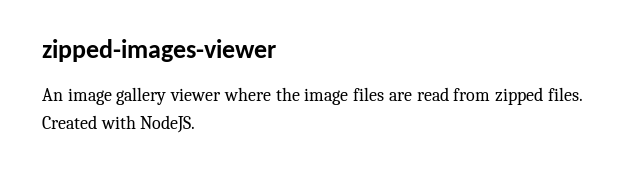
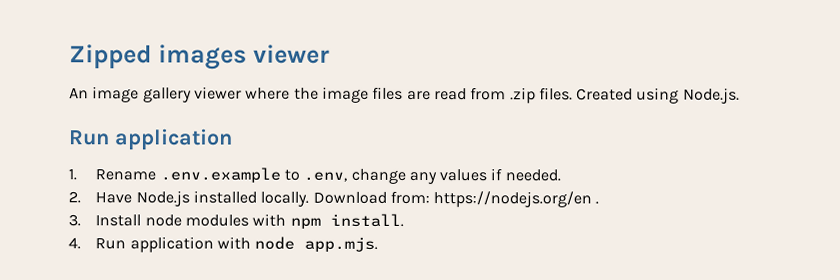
[42,39,276,62] zipped-images-viewer -> [69,44,330,70] Zipped images viewer
[494,87,543,105] zipped -> [509,87,536,104] .zip
[100,115,196,133] with NodeJS. -> [636,87,740,104] [68,128,233,151] [68,167,561,185] [68,190,600,208] [68,213,404,229] [68,236,379,253] using Node.js. // Run application // 1. Rename .env.example to .env, change any values if needed. // 2. Have Node.js installed locally. Download from: https://nodejs.org/en . // 3. Install node modules with npm install. // 4. Run application with node app.mjs.

